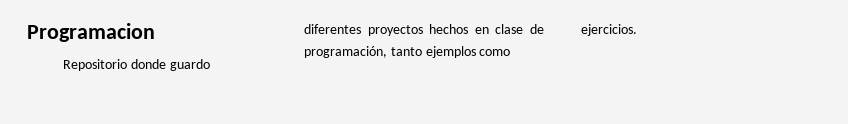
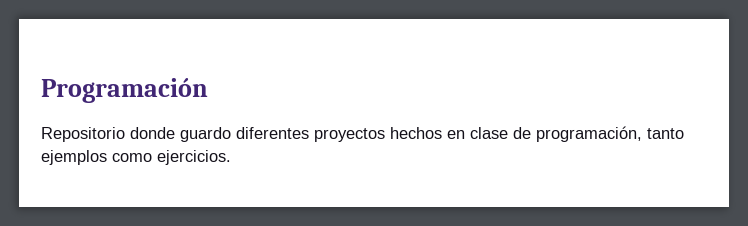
[27,23,155,42] Programacion -> [41,78,208,103] Programación

